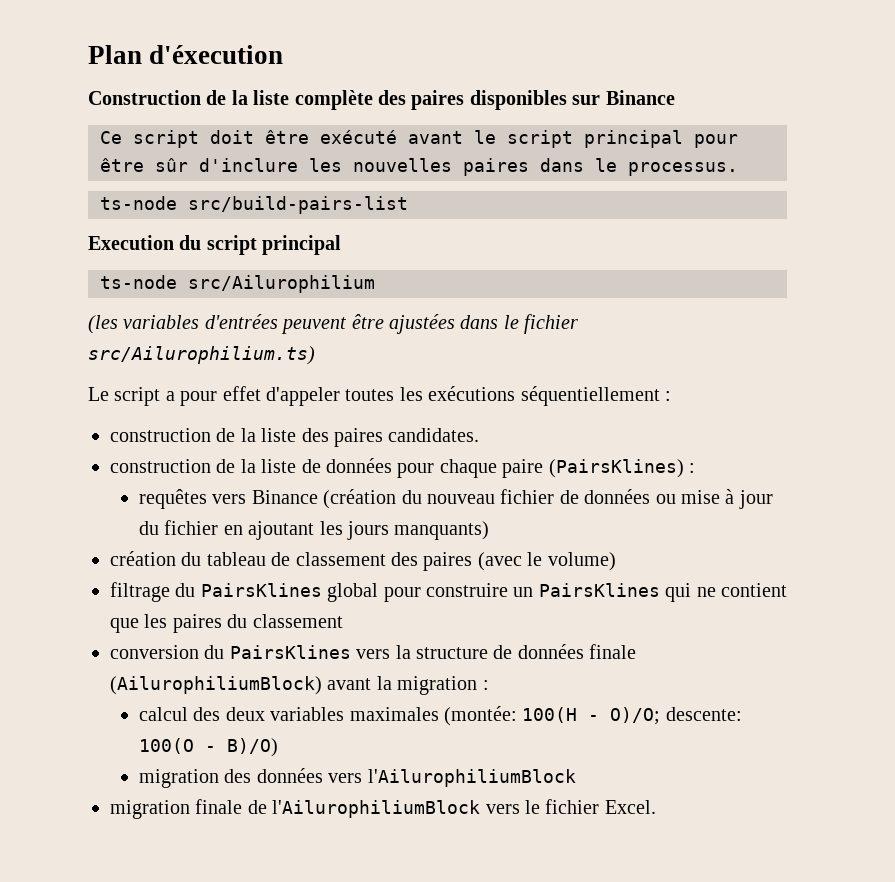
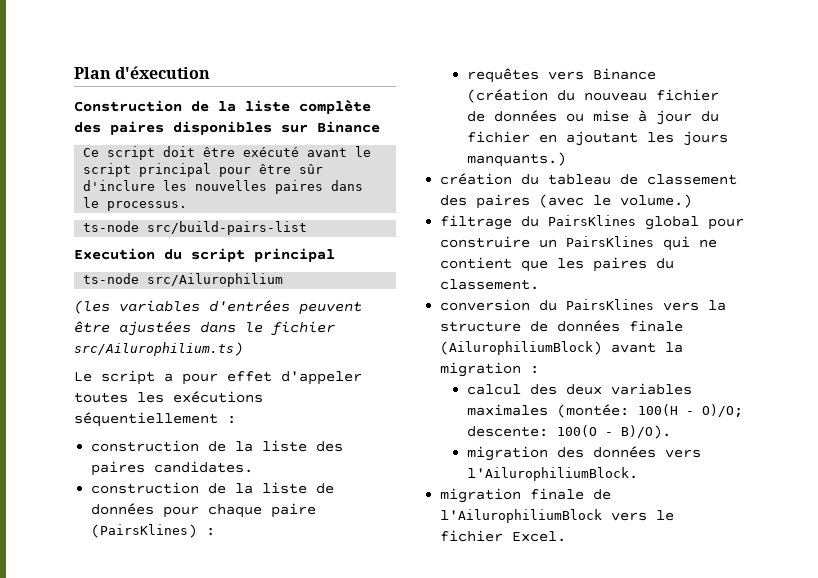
[394,521,490,540] manquants) -> [467,152,567,167] manquants.)
[547,552,616,571] volume) -> [620,194,693,208] volume.)
[252,614,343,628] classement -> [440,279,540,290] classement.
[227,738,279,757] B)/O) -> [621,425,672,439] B)/O).
[367,769,576,787] l'AilurophiliumBlock -> [467,467,639,481] l'AilurophiliumBlock.

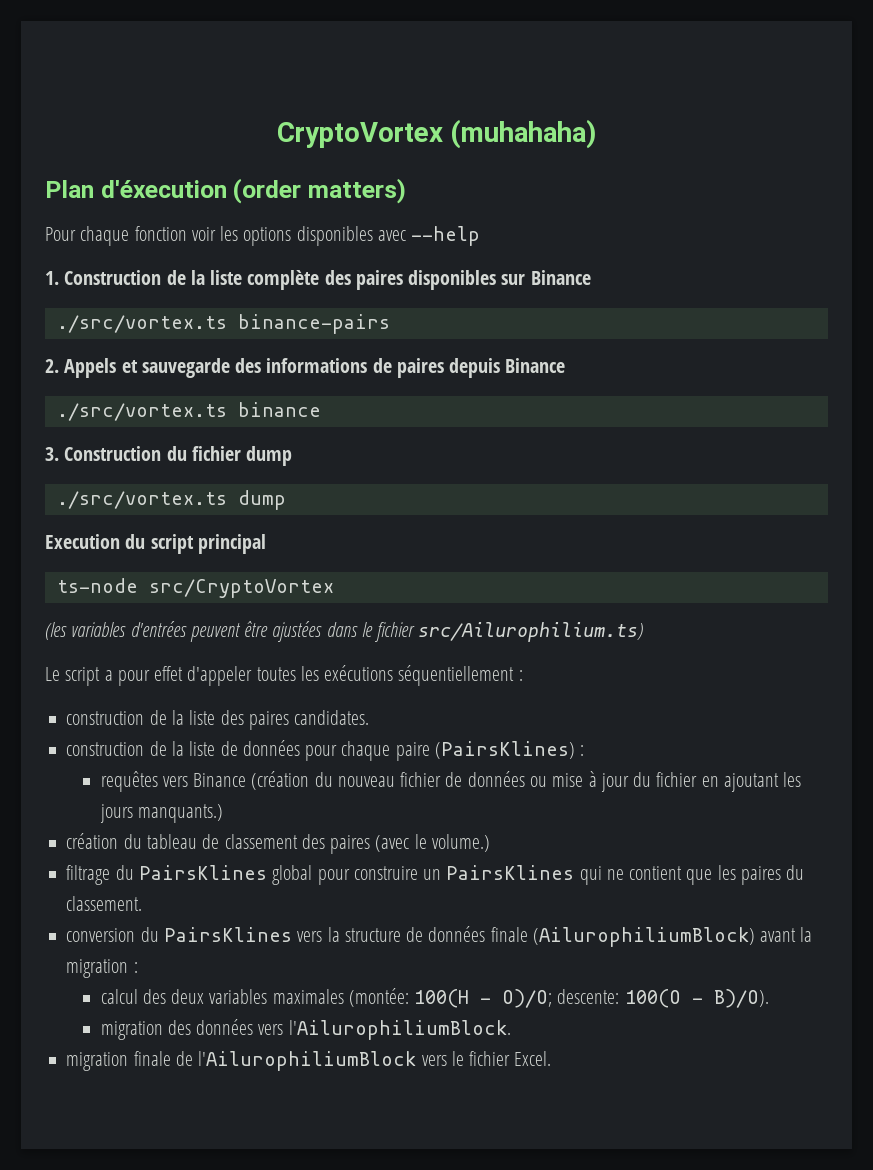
(74, 73) none -> [276,119,597,149] CryptoVortex (muhahaha) //
(211, 72) // -> [233,178,406,204] [45,226,481,246] [45,271,59,285] (order matters) // Pour chaque fonction voir les options disponibles avec --help // 1.
[83,146,372,160] [83,163,324,177] [83,180,364,194] [83,197,188,211] [83,221,308,235] Ce script doit être exécuté avant le script principal pour être sûr d'inclure les nouvelles paires dans le processus. // ts-node src/build-pairs-list -> [56,314,390,334] [45,358,566,378] [56,402,321,421] [45,446,293,466] [56,490,286,510] ./src/vortex.ts binance-pairs // 2. Appels et sauvegarde des informations de paires depuis Binance // ./src/vortex.ts binance // 3. Construction du fichier dump // ./src/vortex.ts dump
[147,273,284,287] src/Ailurophilium -> [148,579,334,598] src/CryptoVortex

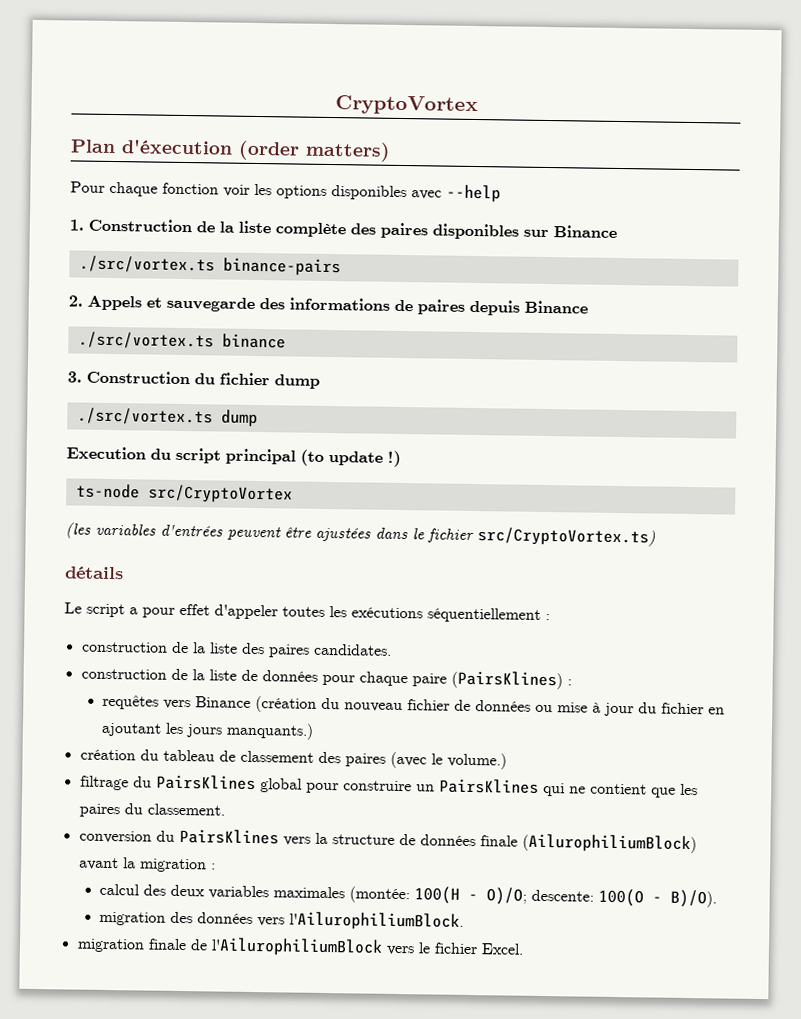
[450,119,597,149] (muhahaha) -> (478, 105) none
(266, 544) none -> [300,449,401,467] (to update !)
[418,622,644,642] src/Ailurophilium.ts) -> [477,527,656,547] [65,566,124,580] src/CryptoVortex.ts) // détails

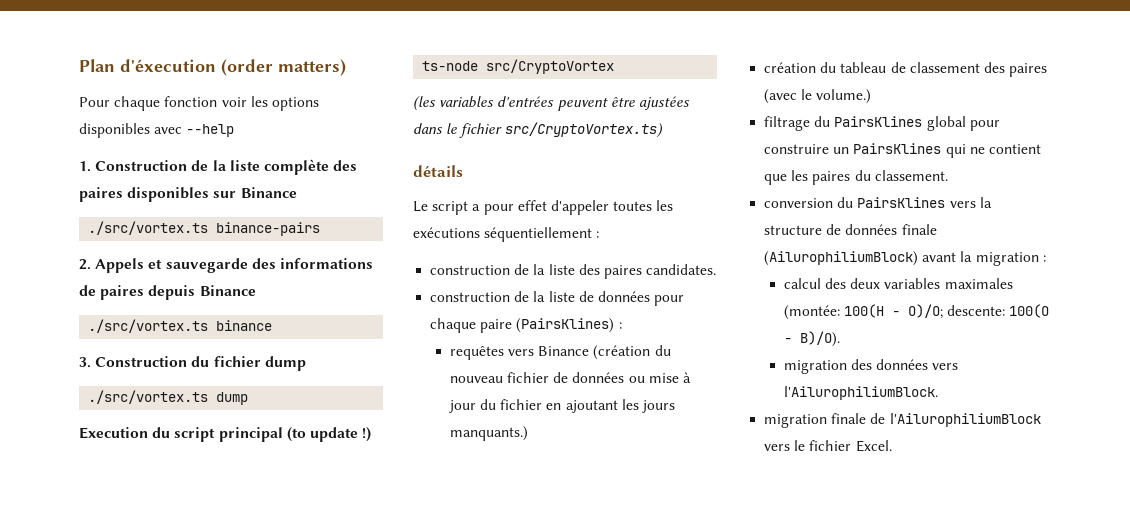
[334,95,478,116] CryptoVortex // -> (79, 65) none

